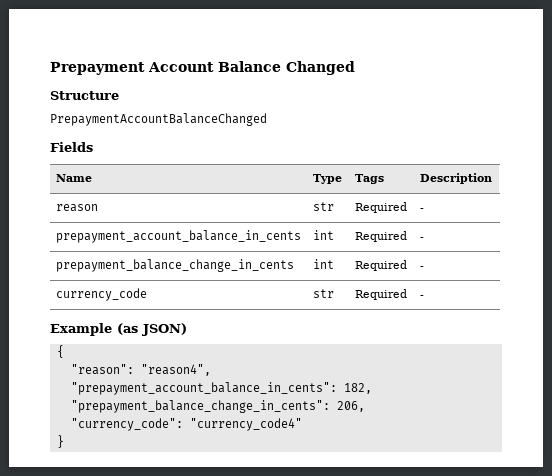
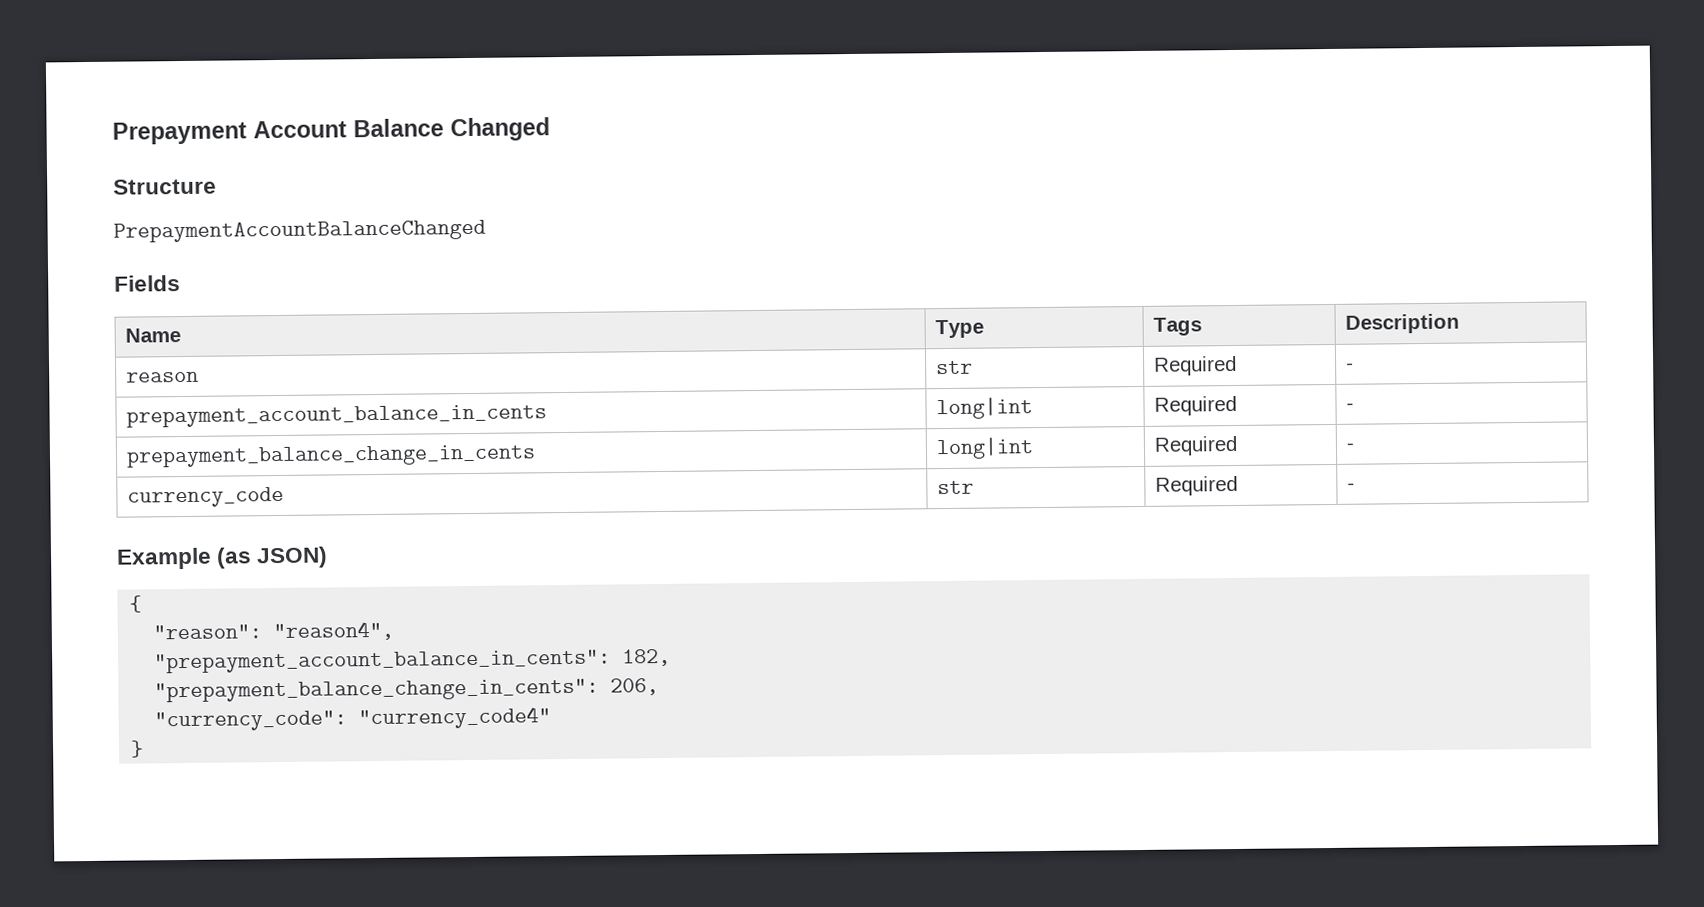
[312,230,334,240] int -> [936,397,1034,420] long|int
[312,259,334,269] int -> [936,437,1035,460] long|int

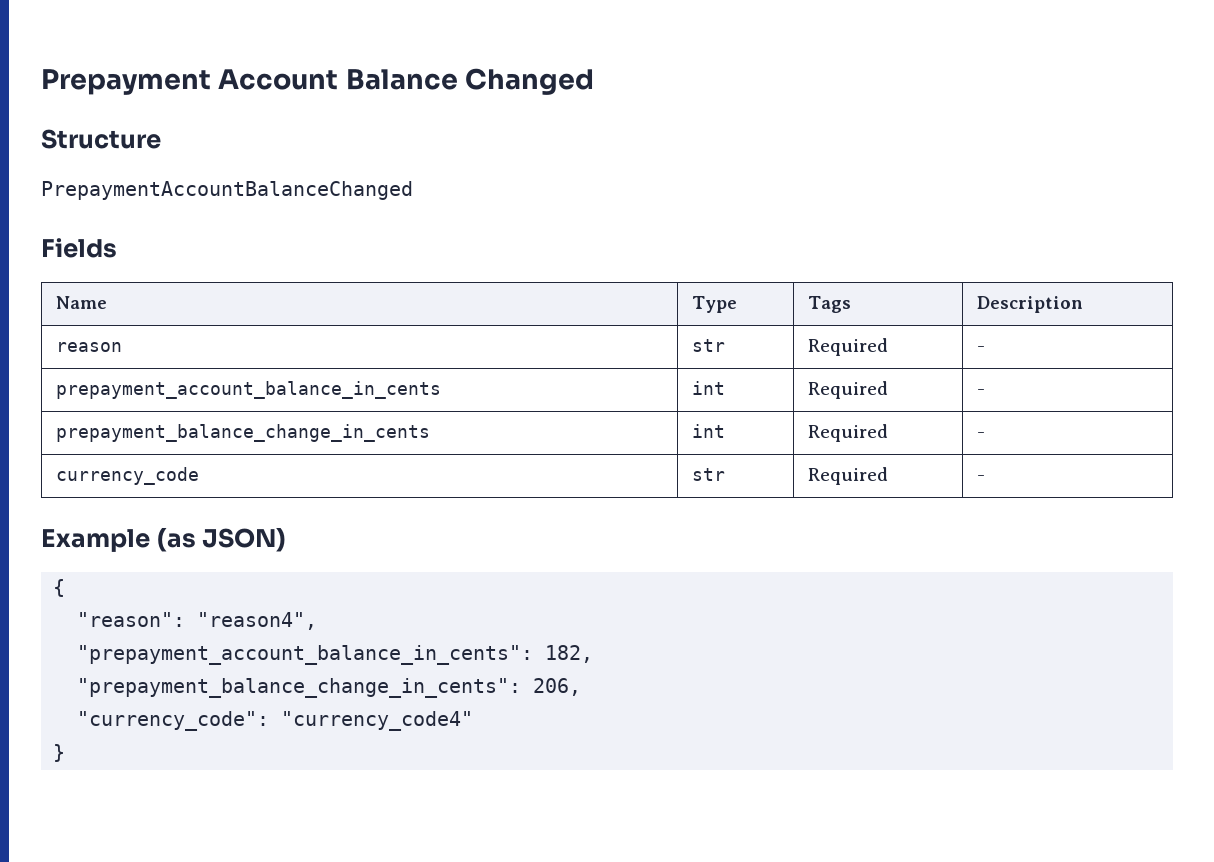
[936,397,1034,420] long|int -> [691,381,725,395] int
[936,437,1035,460] long|int -> [691,424,725,438] int

